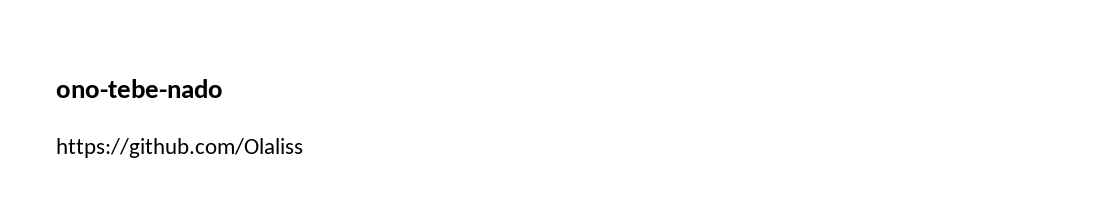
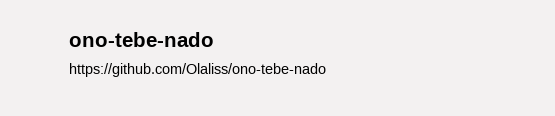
[56,138,303,158] https://github.com/Olaliss -> [69,63,326,77] https://github.com/Olaliss/ono-tebe-nado

